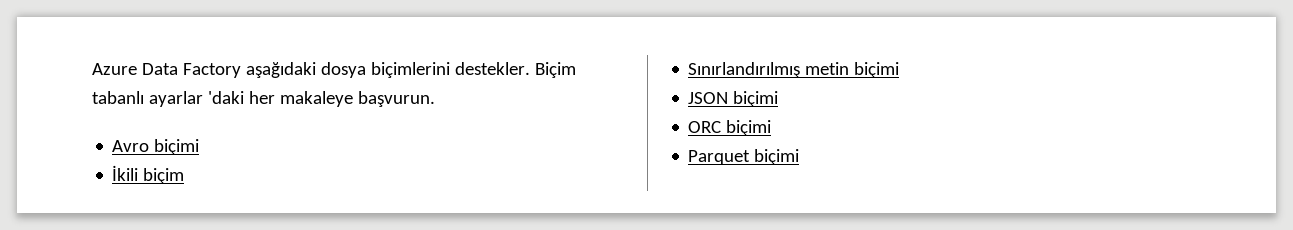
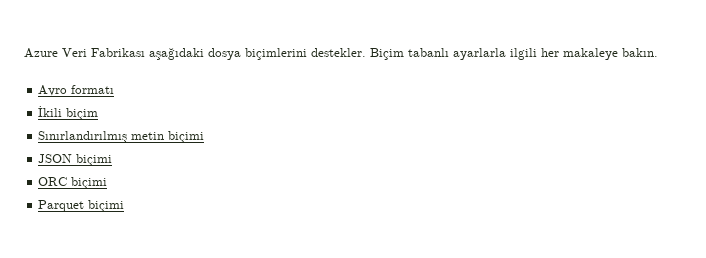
[141,63,241,78] Data Factory -> [62,48,145,57] Veri Fabrikası
[148,91,244,107] ayarlar 'daki -> [453,48,537,60] ayarlarla ilgili
[357,91,435,107] başvurun. -> [622,48,658,57] bakın.
[154,139,200,155] biçimi -> [71,85,115,94] formatı

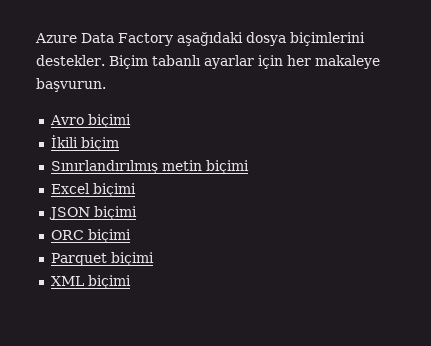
[62,48,145,57] Veri Fabrikası -> [81,33,173,46] Data Factory
[453,48,537,60] ayarlarla ilgili -> [203,55,283,69] ayarlar için
[622,48,658,57] bakın. -> [36,78,106,92] başvurun.
[71,85,115,94] formatı -> [87,114,131,128] biçimi
(205, 137) none -> [50,183,136,197] // Excel biçimi
(125, 206) none -> [50,275,131,289] // XML biçimi

